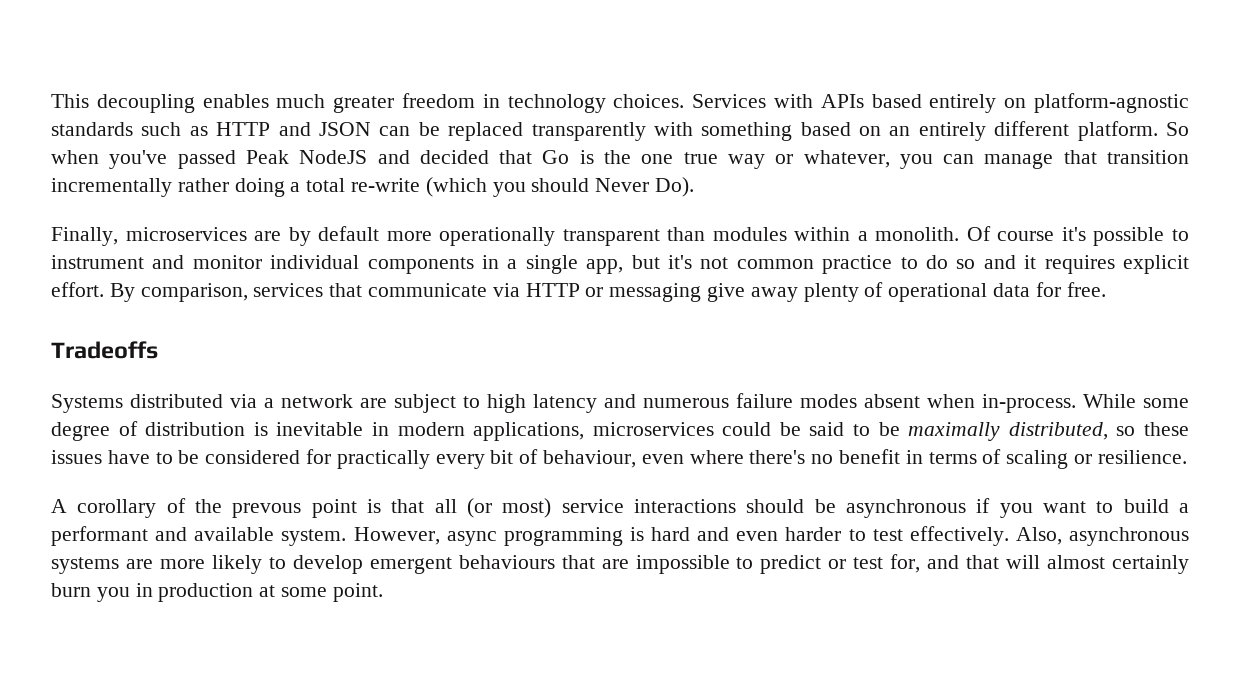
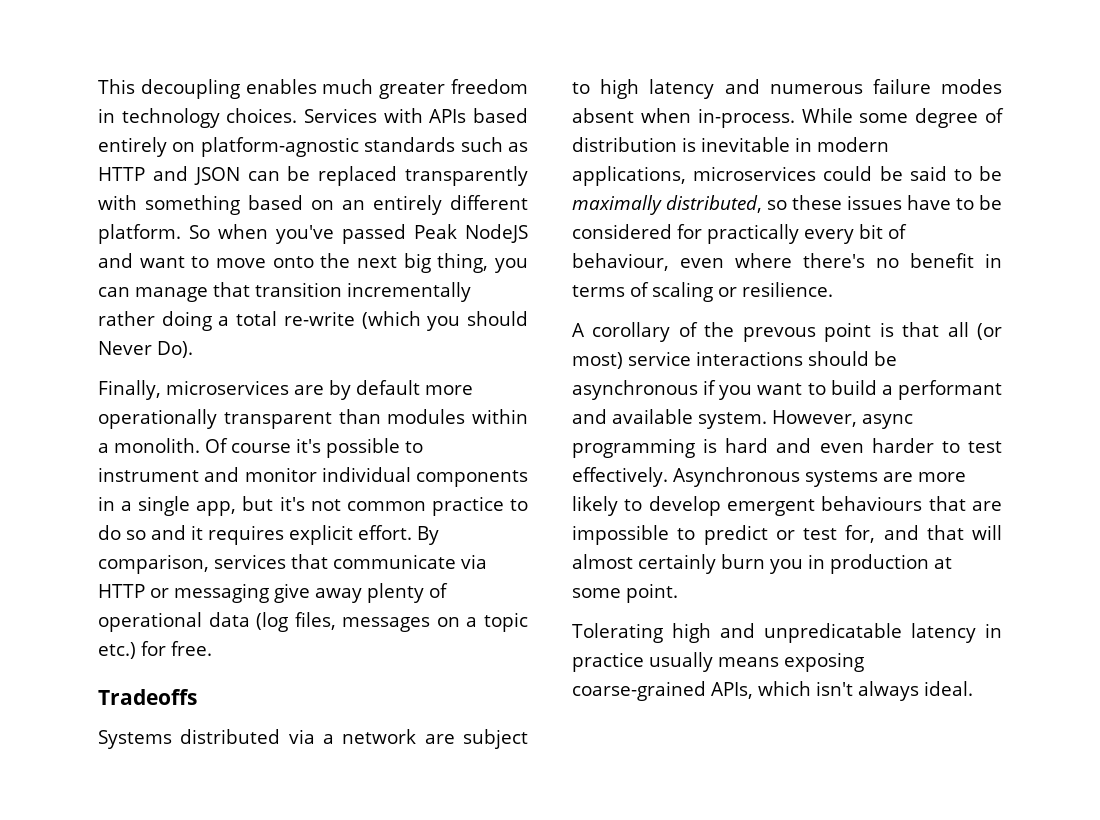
[419,150,890,169] decided that Go is the one true way or whatever, -> [139,253,489,273] want to move onto the next big thing,
(1031, 290) none -> [256,612,528,632] [98,642,136,659] (log files, messages on a topic etc.)
[1015,527,1189,546] Also, asynchronous -> [672,467,800,487] Asynchronous
(383, 592) none -> [572,623,1002,643] [572,652,864,672] [572,681,973,701] // Tolerating high and unpredicatable latency in practice usually means exposing coarse-grained APIs, which isn't always ideal.

